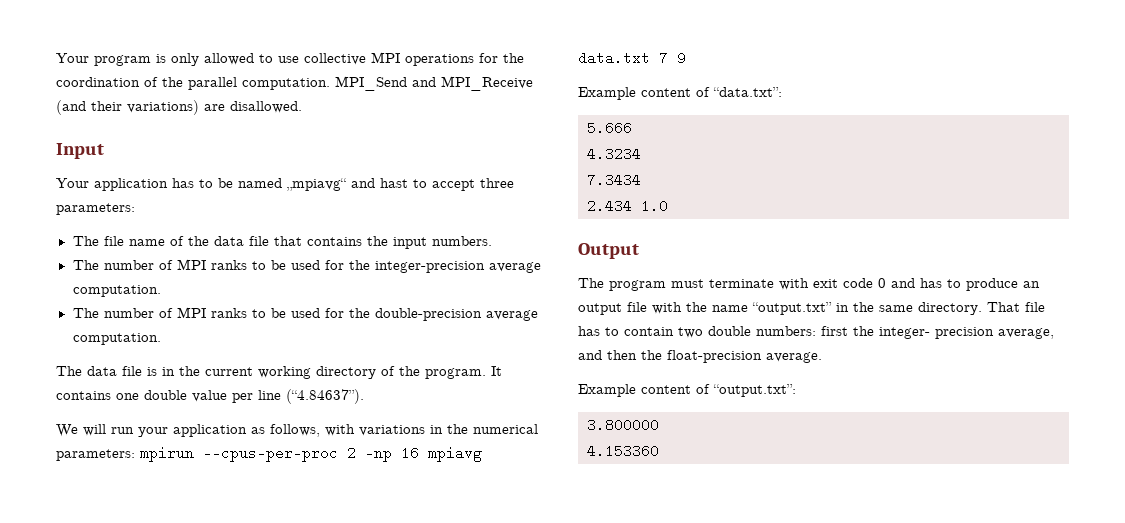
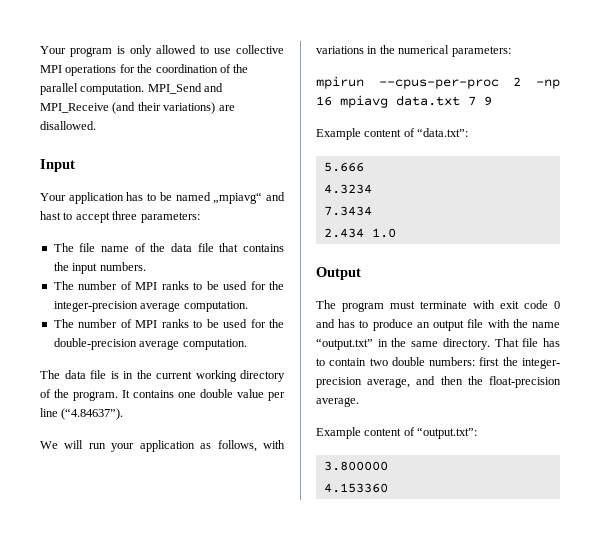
(135, 455) none -> (511, 51) //

